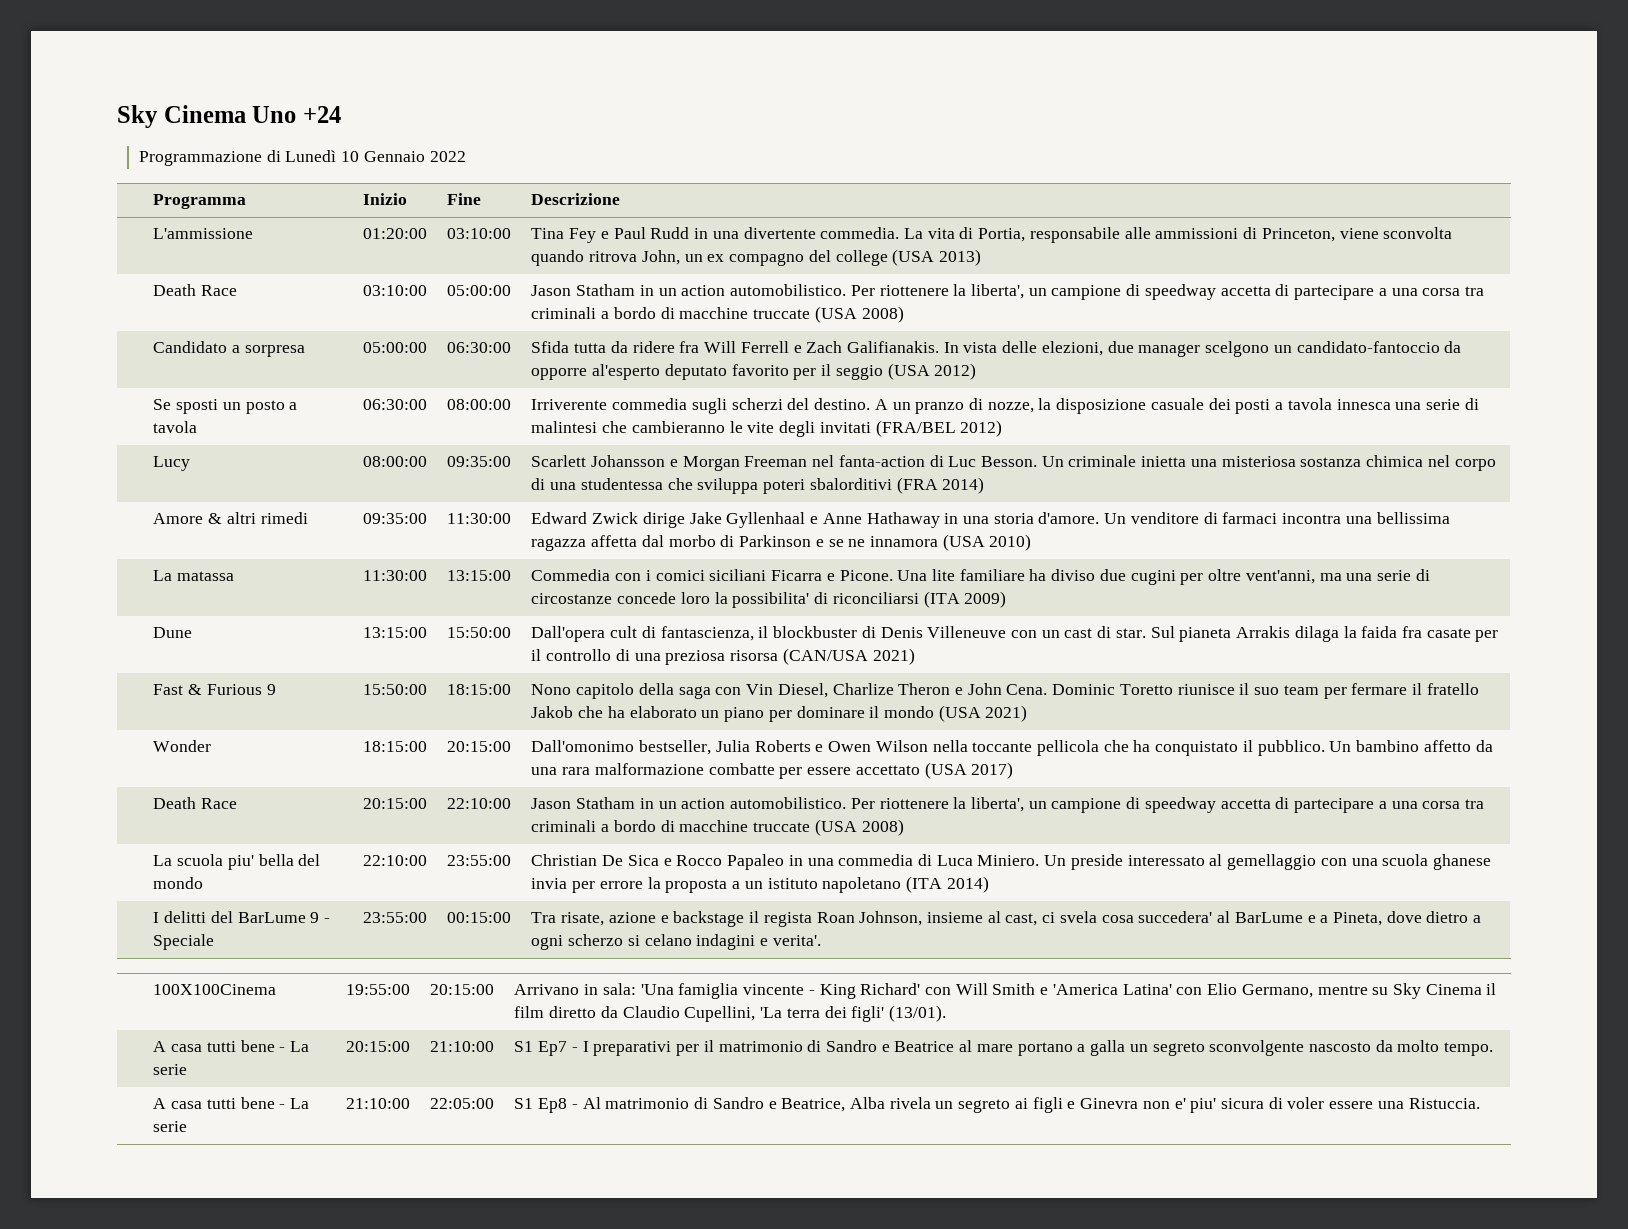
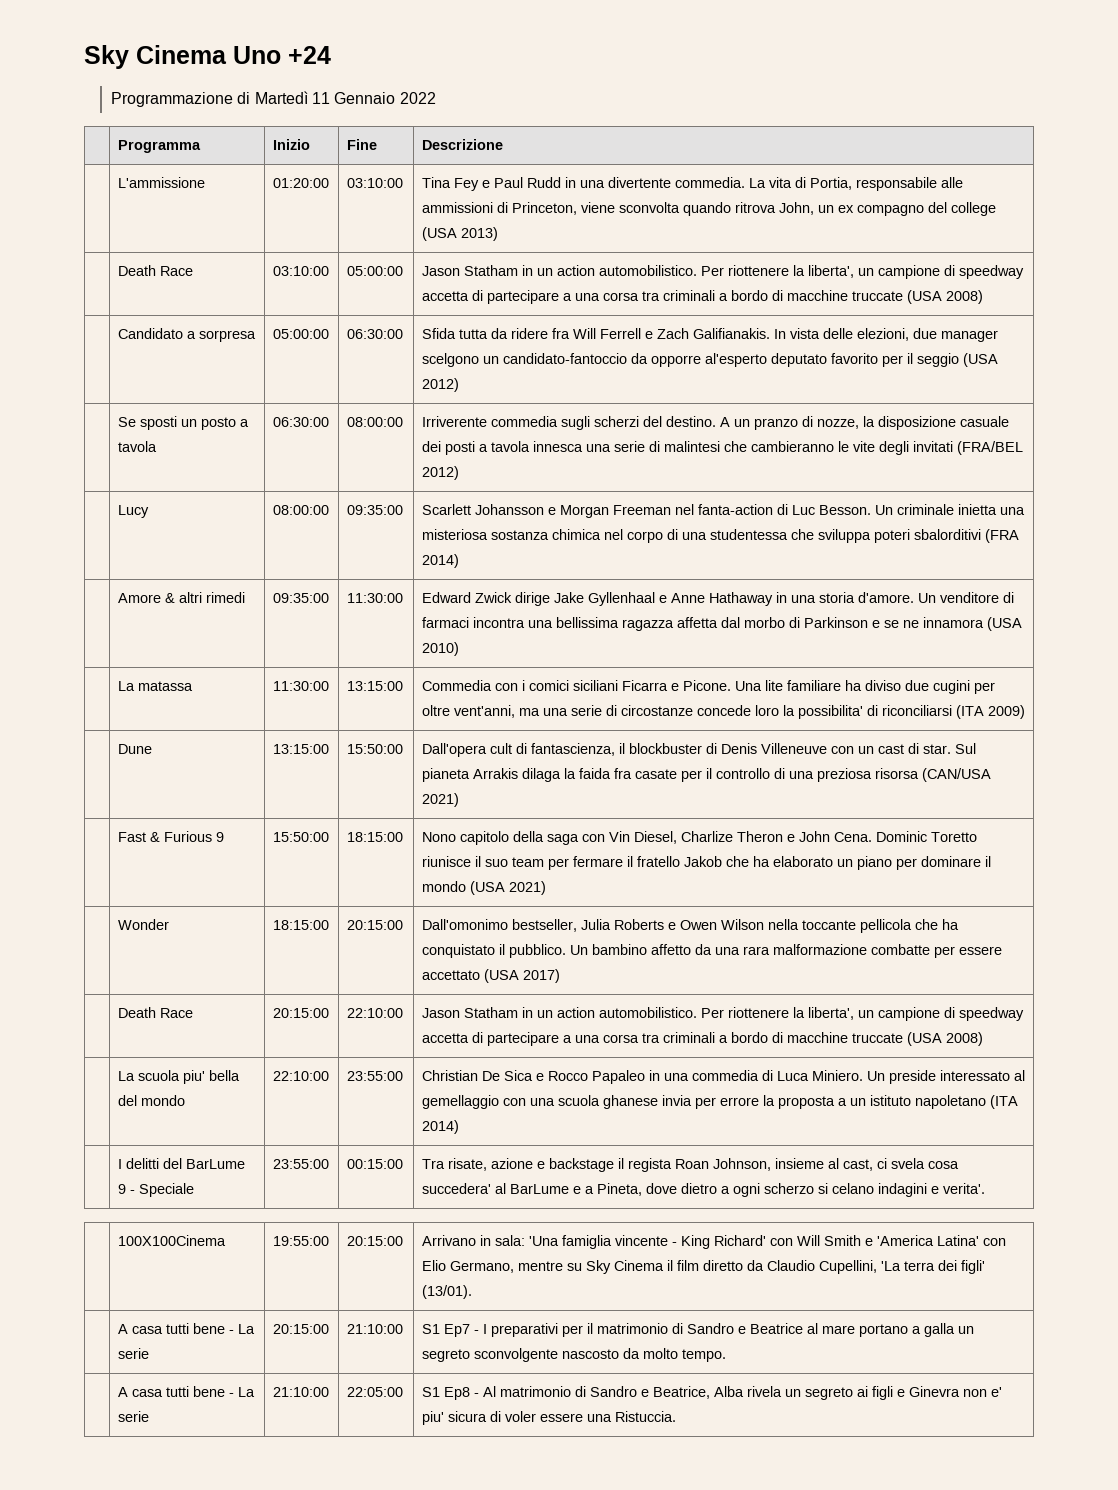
[285,150,360,162] Lunedì 10 -> [254,91,330,104] Martedì 11

